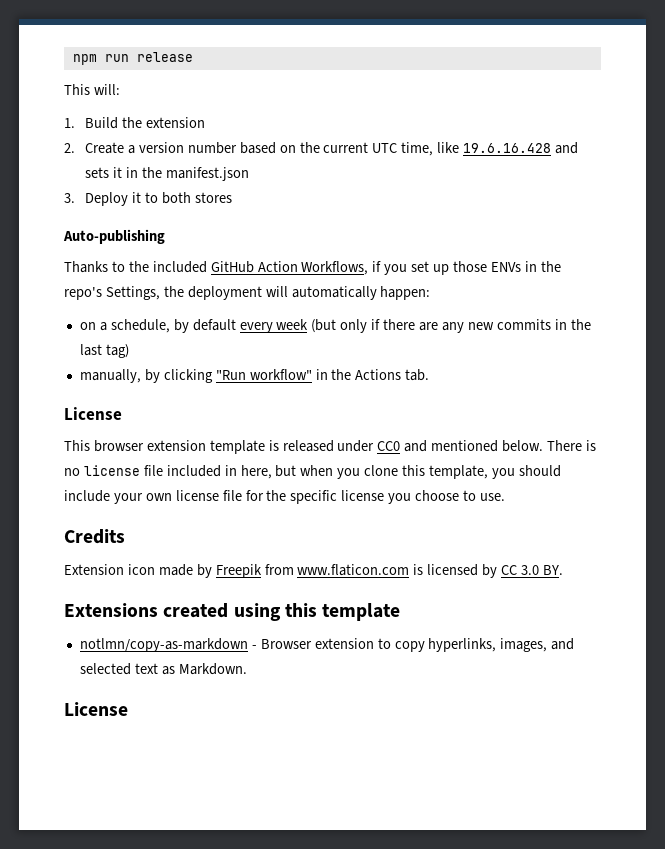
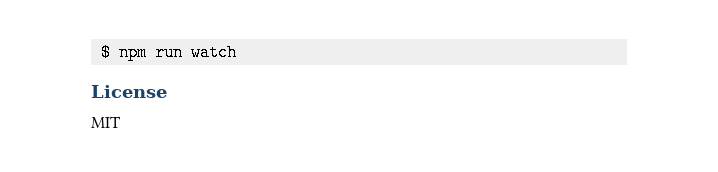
(72, 59) none -> [101,44,112,61] $
[136,52,193,62] [64,84,120,95] [64,117,205,129] [64,142,579,156] [85,167,249,181] [64,192,232,206] [63,229,165,244] [64,261,561,275] [64,286,431,300] [79,319,591,333] [79,344,129,358] [79,369,430,383] [64,407,122,420] [64,440,596,454] [64,465,561,479] [64,490,505,504] [64,529,125,544] [64,564,563,578] [64,603,401,621] [79,638,575,652] [79,663,247,675] [64,702,128,716] release // This will: // 1. Build the extension // 2. Create a version number based on the current UTC time, like 19.6.16.428 and sets it in the manifest.json // 3. Deploy it to both stores // Auto-publishing // Thanks to the included GitHub Action Workflows, if you set up those ENVs in the repo's Settings, the deployment will automatically happen: // on a schedule, by default every week (but only if there are any new commits in the last tag) // manually, by clicking "Run workflow" in the Actions tab. // License // This browser extension template is released under CC0 and mentioned below. There is no license file included in here, but when you clone this template, you should include your own license file for the specific license you choose to use. // Credits // Extension icon made by Freepik from www.flaticon.com is licensed by CC 3.0 BY. // Extensions created using this template // notlmn/copy-as-markdown - Browser extension to copy hyperlinks, images, and selected text as Markdown. // License -> [191,44,238,61] [91,85,167,98] [91,116,121,128] watch // License // MIT

